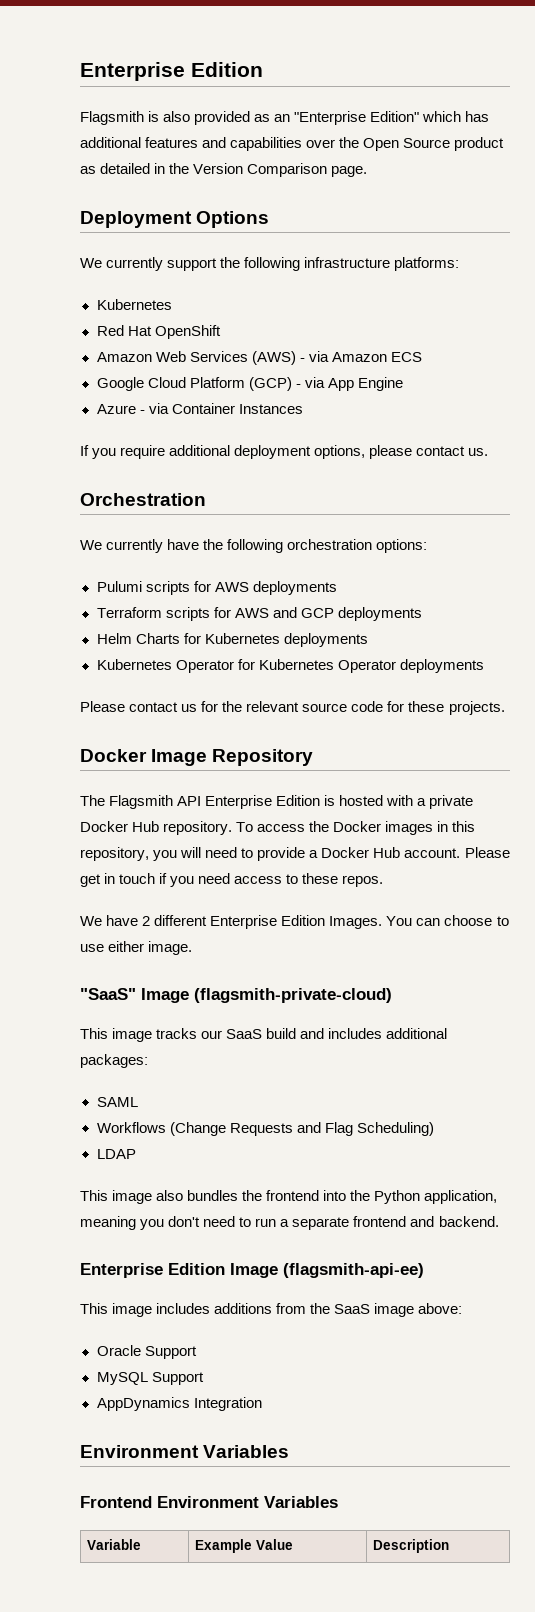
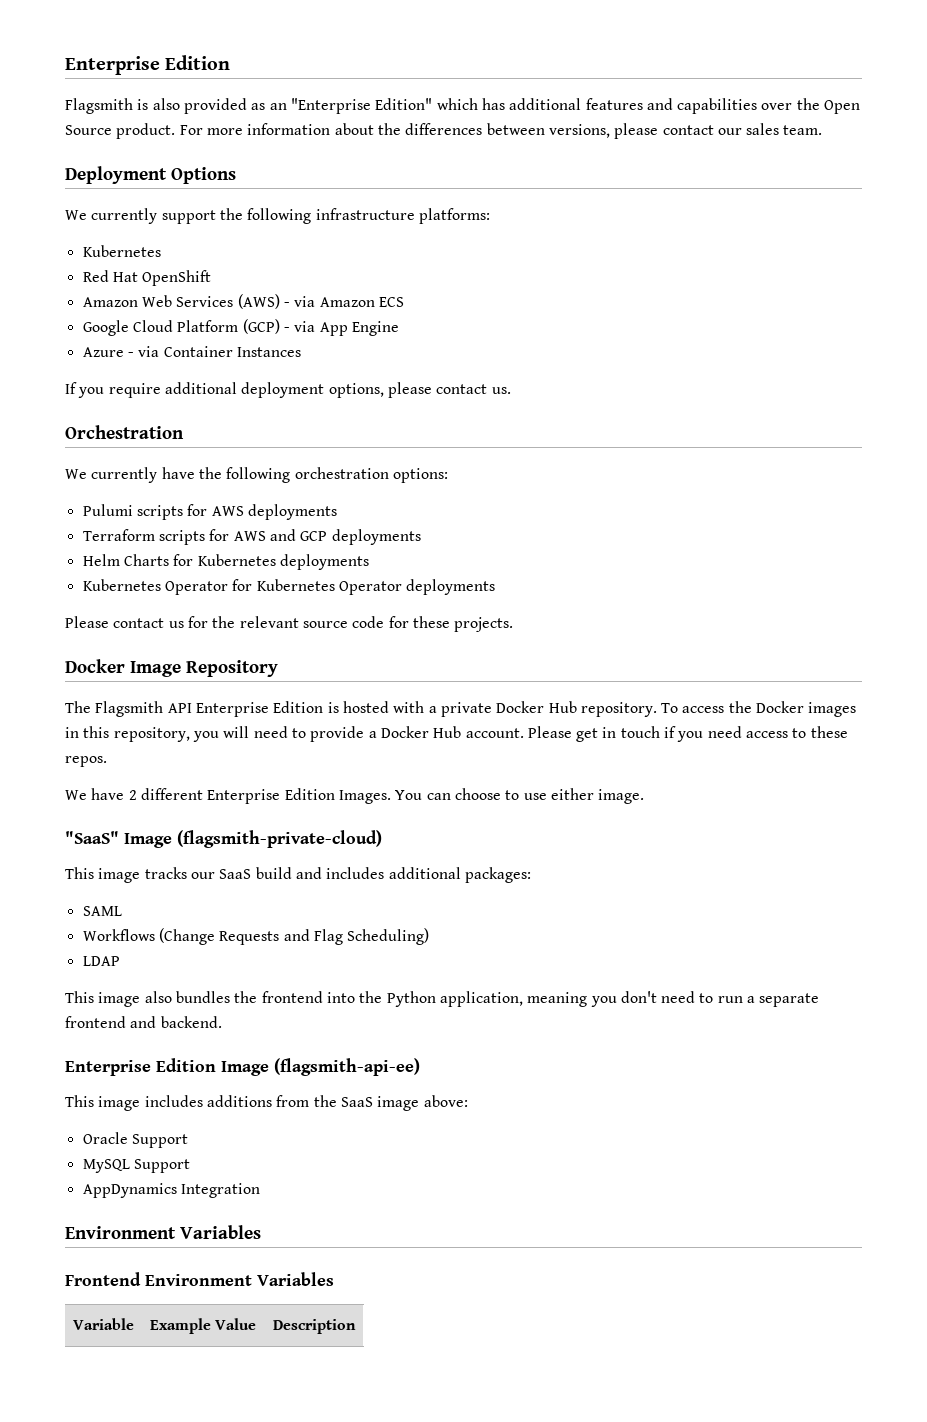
[454,137,505,151] [80,163,368,177] product as detailed in the Version Comparison page. -> [116,123,823,139] product. For more information about the differences between versions, please contact our sales team.

